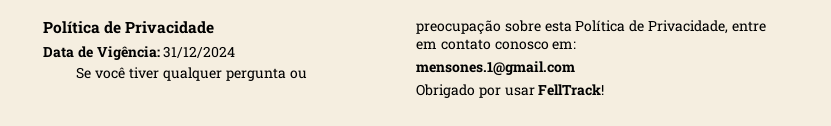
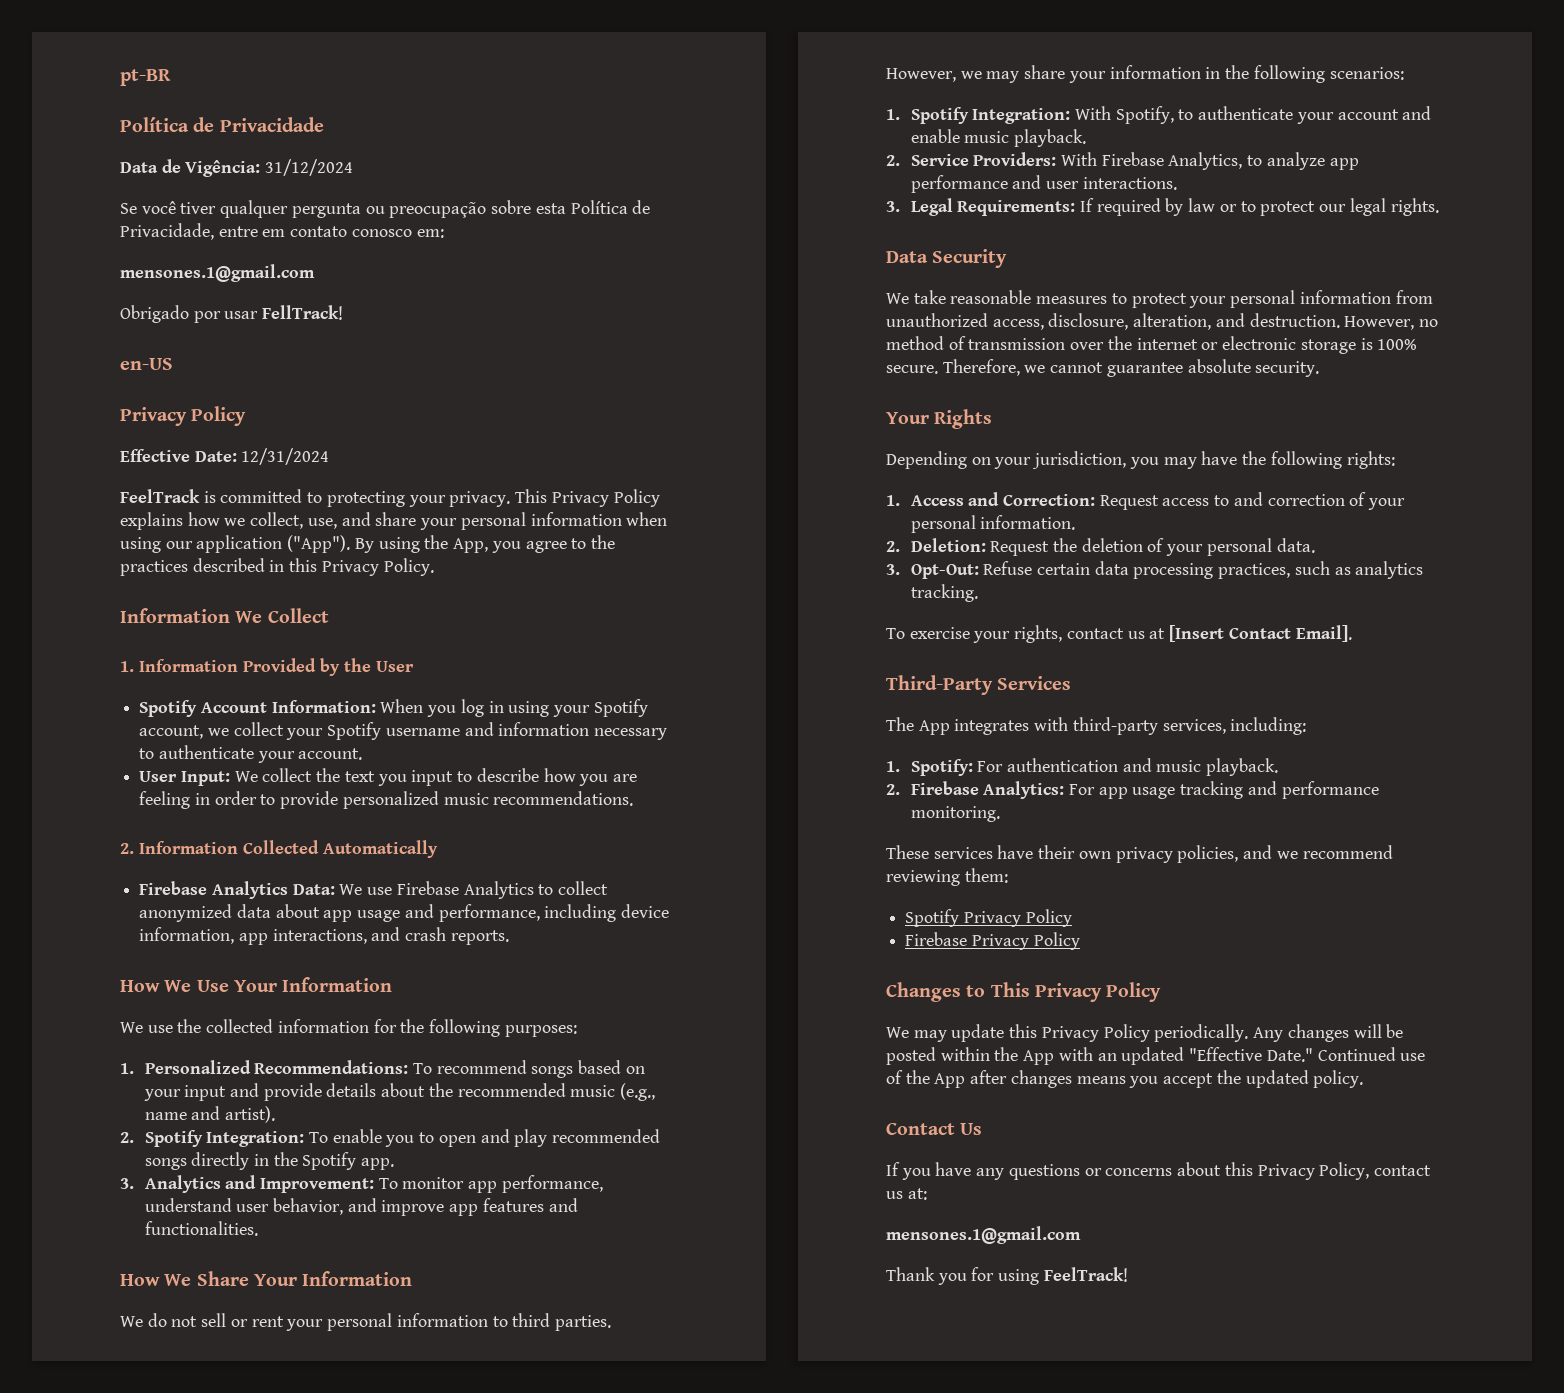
(43, 27) none -> [120,69,171,86] pt-BR //
(605, 90) none -> [120,358,173,370] [120,406,247,426] [120,448,330,465] [120,489,660,507] [120,512,668,530] [120,535,615,553] [120,558,434,576] [120,608,329,623] [120,658,414,676] [139,699,648,717] [139,722,668,740] [139,745,363,763] [139,768,637,786] [139,791,634,809] [120,840,438,858] [139,881,609,899] [139,904,670,922] [139,927,509,945] [120,977,393,992] [120,1019,577,1037] [120,1060,645,1078] [143,1083,656,1101] [144,1106,276,1123] [120,1129,661,1147] [144,1152,395,1170] [120,1175,603,1193] [144,1198,578,1216] [144,1221,258,1236] [120,1271,413,1286] [120,1313,611,1331] [886,65,1404,83] [886,106,1432,124] [910,129,1087,147] [886,152,1359,170] [910,175,1177,193] [886,198,1439,216] [886,249,1008,268] [886,290,1433,308] [886,313,1439,330] [886,336,1418,354] [886,359,1320,377] [886,409,993,429] [886,451,1395,469] [886,492,1406,510] [910,515,1076,533] [886,538,1315,556] [886,561,1424,579] [910,584,978,602] [886,625,1352,643] [886,675,1072,695] [886,717,1307,735] [886,758,1279,776] [886,781,1379,799] [910,806,1000,822] [886,845,1393,863] [886,868,1008,886] [905,909,1072,927] [905,932,1080,950] [886,982,1162,1002] [886,1024,1404,1042] [886,1047,1426,1065] [886,1070,1364,1088] [886,1122,983,1135] [886,1162,1431,1180] [886,1188,927,1200] [886,1226,1081,1244] [886,1267,1128,1285] // en-US // Privacy Policy // Effective Date: 12/31/2024 // FeelTrack is committed to protecting your privacy. This Privacy Policy explains how we collect, use, and share your personal information when using our application ("App"). By using the App, you agree to the practices described in this Privacy Policy. // Information We Collect // 1. Information Provided by the User // Spotify Account Information: When you log in using your Spotify account, we collect your Spotify username and information necessary to authenticate your account. // User Input: We collect the text you input to describe how you are feeling in order to provide personalized music recommendations. // 2. Information Collected Automatically // Firebase Analytics Data: We use Firebase Analytics to collect anonymized data about app usage and performance, including device information, app interactions, and crash reports. // How We Use Your Information // We use the collected information for the following purposes: // 1. Personalized Recommendations: To recommend songs based on your input and provide details about the recommended music (e.g., name and artist). // 2. Spotify Integration: To enable you to open and play recommended songs directly in the Spotify app. // 3. Analytics and Improvement: To monitor app performance, understand user behavior, and improve app features and functionalities. // How We Share Your Information // We do not sell or rent your personal information to third parties. However, we may share your information in the following scenarios: // 1. Spotify Integration: With Spotify, to authenticate your account and enable music playback. // 2. Service Providers: With Firebase Analytics, to analyze app performance and user interactions. // 3. Legal Requirements: If required by law or to protect our legal rights. // Data Security // We take reasonable measures to protect your personal information from unauthorized access, disclosure, alteration, and destruction. However, no method of transmission over the internet or electronic storage is 100% secure. Therefore, we cannot guarantee absolute security. // Your Rights // Depending on your jurisdiction, you may have the following rights: // 1. Access and Correction: Request access to and correction of your personal information. // 2. Deletion: Request the deletion of your personal data. // 3. Opt-Out: Refuse certain data processing practices, such as analytics tracking. // To exercise your rights, contact us at [Insert Contact Email]. // Third-Party Services // The App integrates with third-party services, including: // 1. Spotify: For authentication and music playback. // 2. Firebase Analytics: For app usage tracking and performance monitoring. // These services have their own privacy policies, and we recommend reviewing them: // Spotify Privacy Policy // Firebase Privacy Policy // Changes to This Privacy Policy // We may update this Privacy Policy periodically. Any changes will be posted within the App with an updated "Effective Date." Continued use of the App after changes means you accept the updated policy. // Contact Us // If you have any questions or concerns about this Privacy Policy, contact us at: // mensones.1@gmail.com // Thank you for using FeelTrack!

